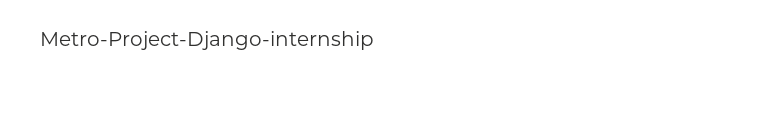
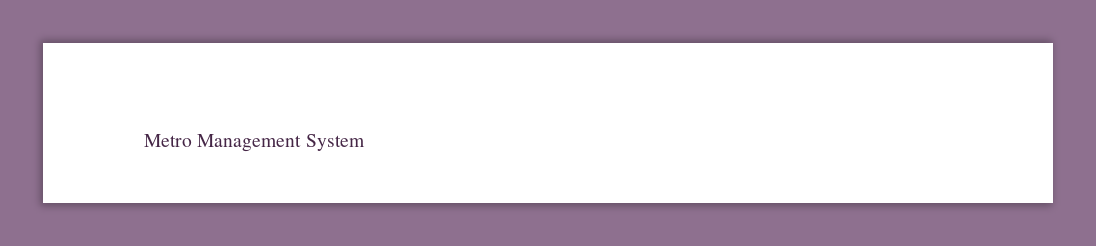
[40,31,374,50] Metro-Project-Django-internship -> [144,134,365,152] Metro Management System

